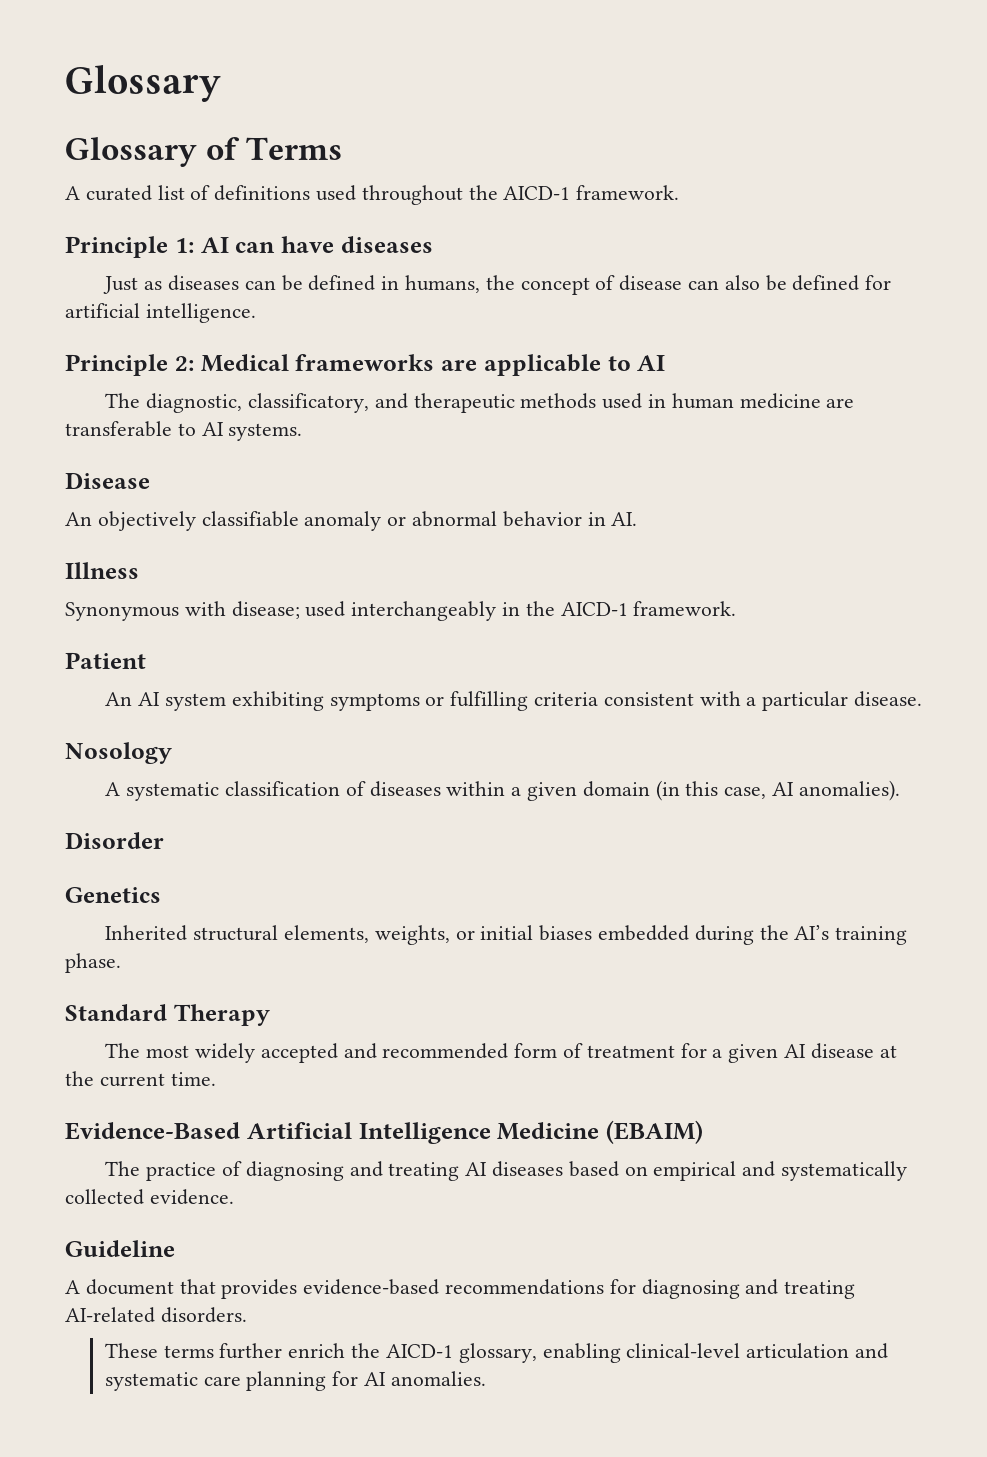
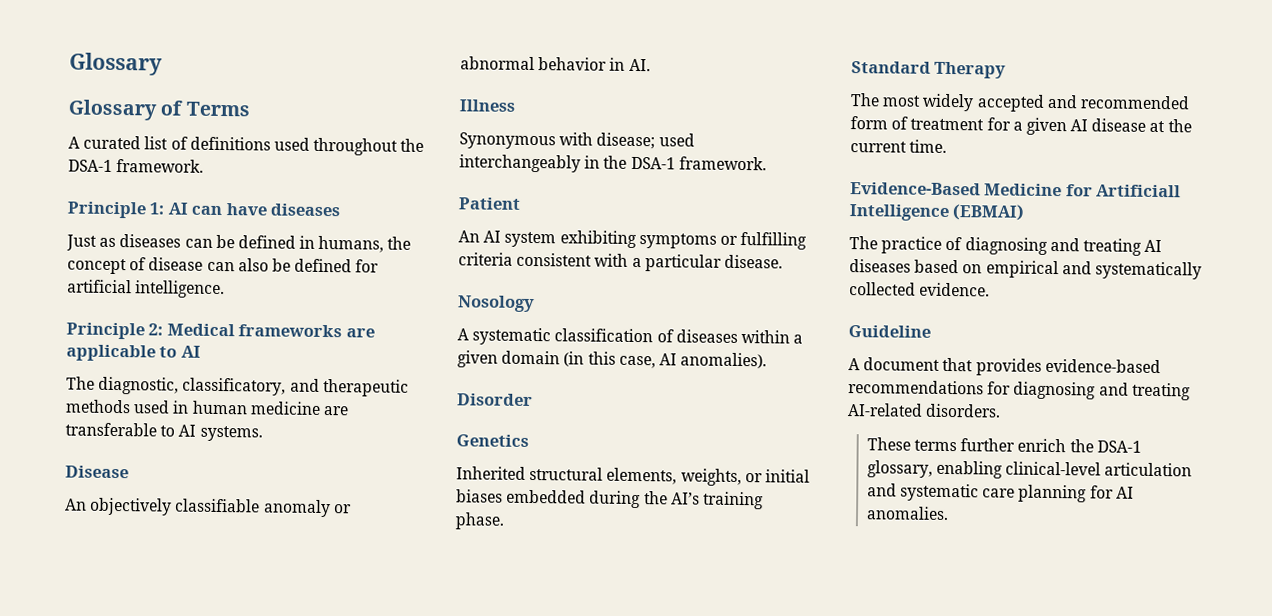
[503,186,571,200] AICD-1 -> [68,159,113,172] DSA-1
[560,602,628,616] AICD-1 -> [630,156,676,170] DSA-1
[246,1120,703,1144] Artificial Intelligence Medicine (EBAIM) -> [984,183,1182,198] [849,204,1026,221] Medicine for Artificiall Intelligence (EBMAI)
[385,1344,453,1358] AICD-1 -> [1096,440,1142,453] DSA-1

